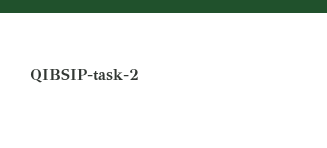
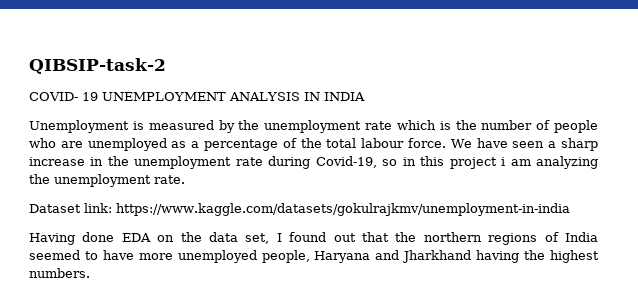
(139, 75) none -> [29,92,365,101] [29,120,598,133] [29,138,598,151] [29,156,598,169] [29,174,185,187] [29,203,570,216] [29,232,598,245] [29,250,600,263] [29,268,90,278] // COVID- 19 UNEMPLOYMENT ANALYSIS IN INDIA // Unemployment is measured by the unemployment rate which is the number of people who are unemployed as a percentage of the total labour force. We have seen a sharp increase in the unemployment rate during Covid-19, so in this project i am analyzing the unemployment rate. // Dataset link: https://www.kaggle.com/datasets/gokulrajkmv/unemployment-in-india // Having done EDA on the data set, I found out that the northern regions of India seemed to have more unemployed people, Haryana and Jharkhand having the highest numbers.

